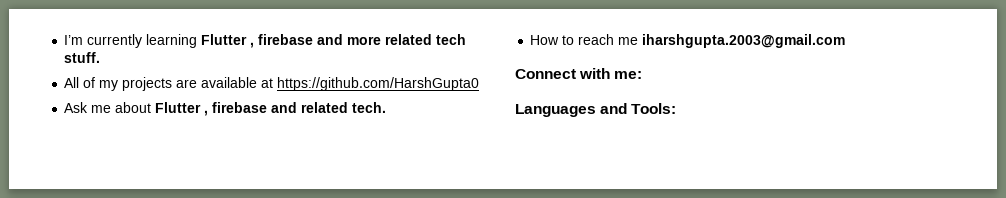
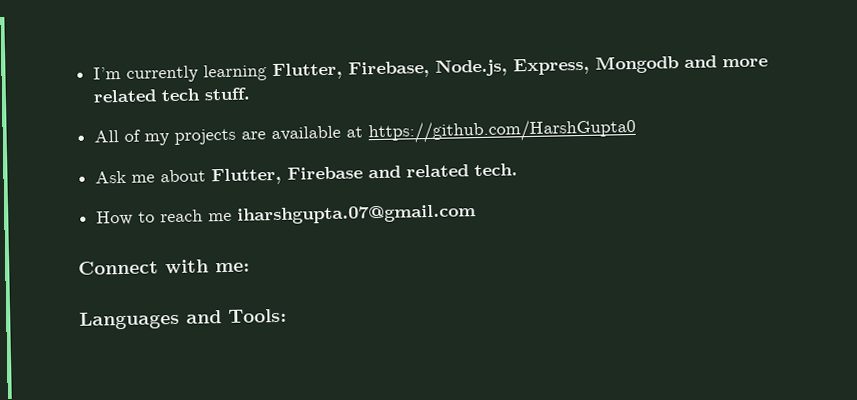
[201,34,314,48] Flutter , firebase -> [272,55,680,81] Flutter, Firebase, Node.js, Express, Mongodb
[155,102,268,116] Flutter , firebase -> [211,166,364,186] Flutter, Firebase
[642,34,846,48] iharshgupta.2003@gmail.com -> [237,204,477,225] iharshgupta.07@gmail.com

